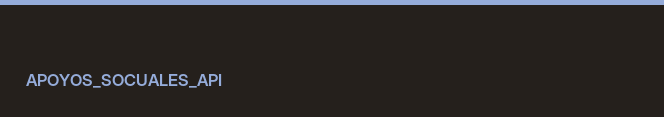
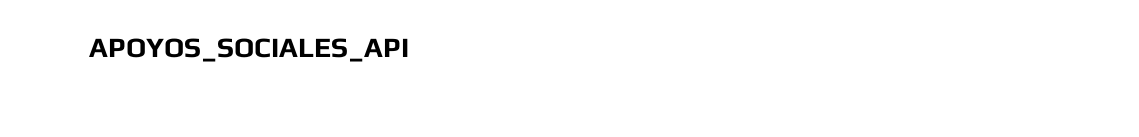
[26,74,222,88] APOYOS_SOCUALES_API -> [89,38,409,62] APOYOS_SOCIALES_API

